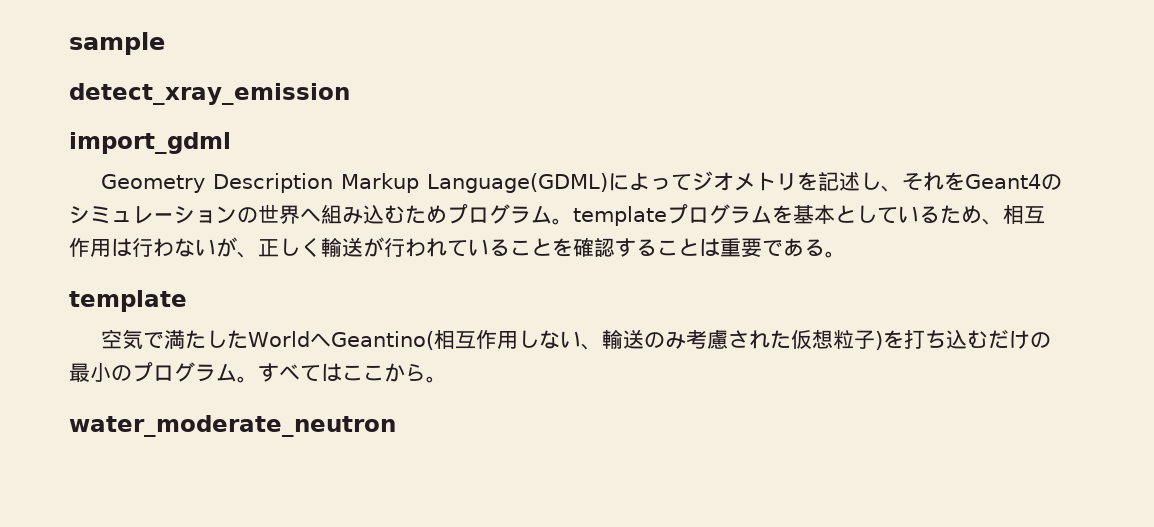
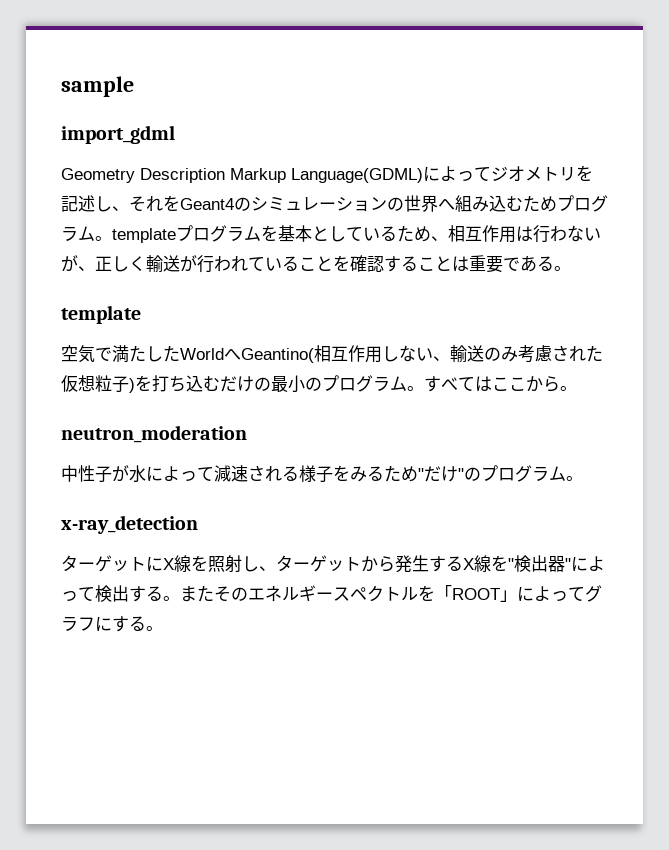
[69,83,350,105] // detect_xray_emission -> (134, 86) none
[69,415,396,437] water_moderate_neutron -> [61,425,247,443] [61,465,583,483] [61,515,198,534] [61,555,605,573] [61,585,602,602] [61,616,163,632] neutron_moderation // 中性子が水によって減速される様子をみるため"だけ"のプログラム。 // x-ray_detection // ターゲットにX線を照射し、ターゲットから発生するX線を"検出器"によって検出する。またそのエネルギースペクトルを「ROOT」によってグラフにする。

